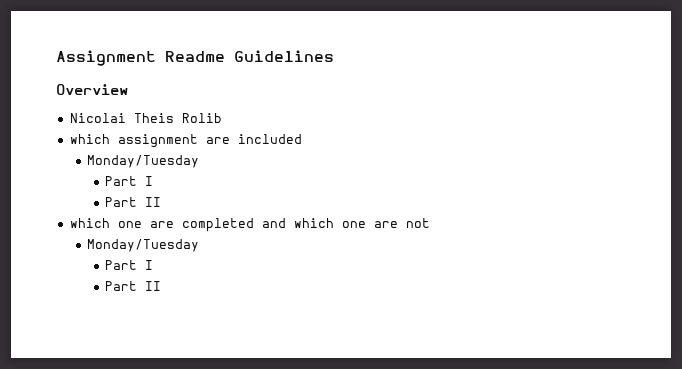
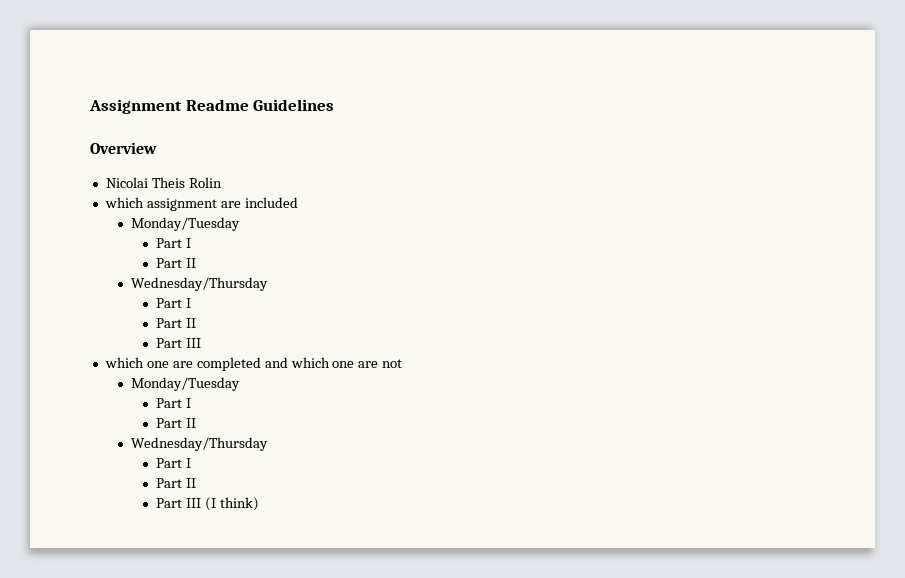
[181,113,222,123] Rolib -> [188,177,222,188] Rolin
(162, 202) none -> [131,277,269,291] [156,298,192,308] [156,318,197,328] [156,338,202,348] // Wednesday/Thursday // Part I // Part II // Part III
(162, 286) none -> [131,437,269,451] [156,458,192,468] [156,478,197,488] [156,497,260,511] // Wednesday/Thursday // Part I // Part II // Part III (I think)

